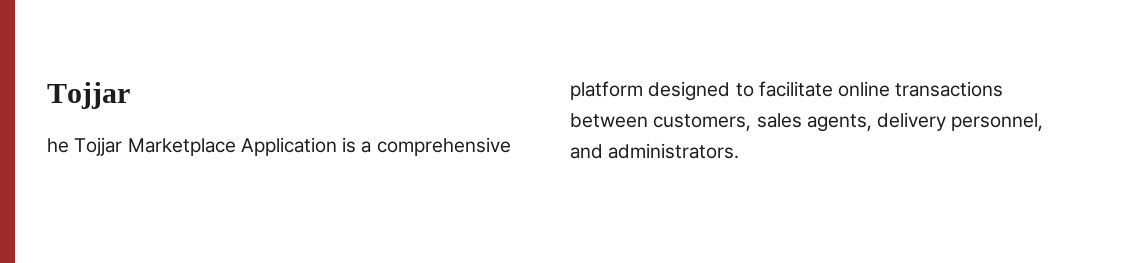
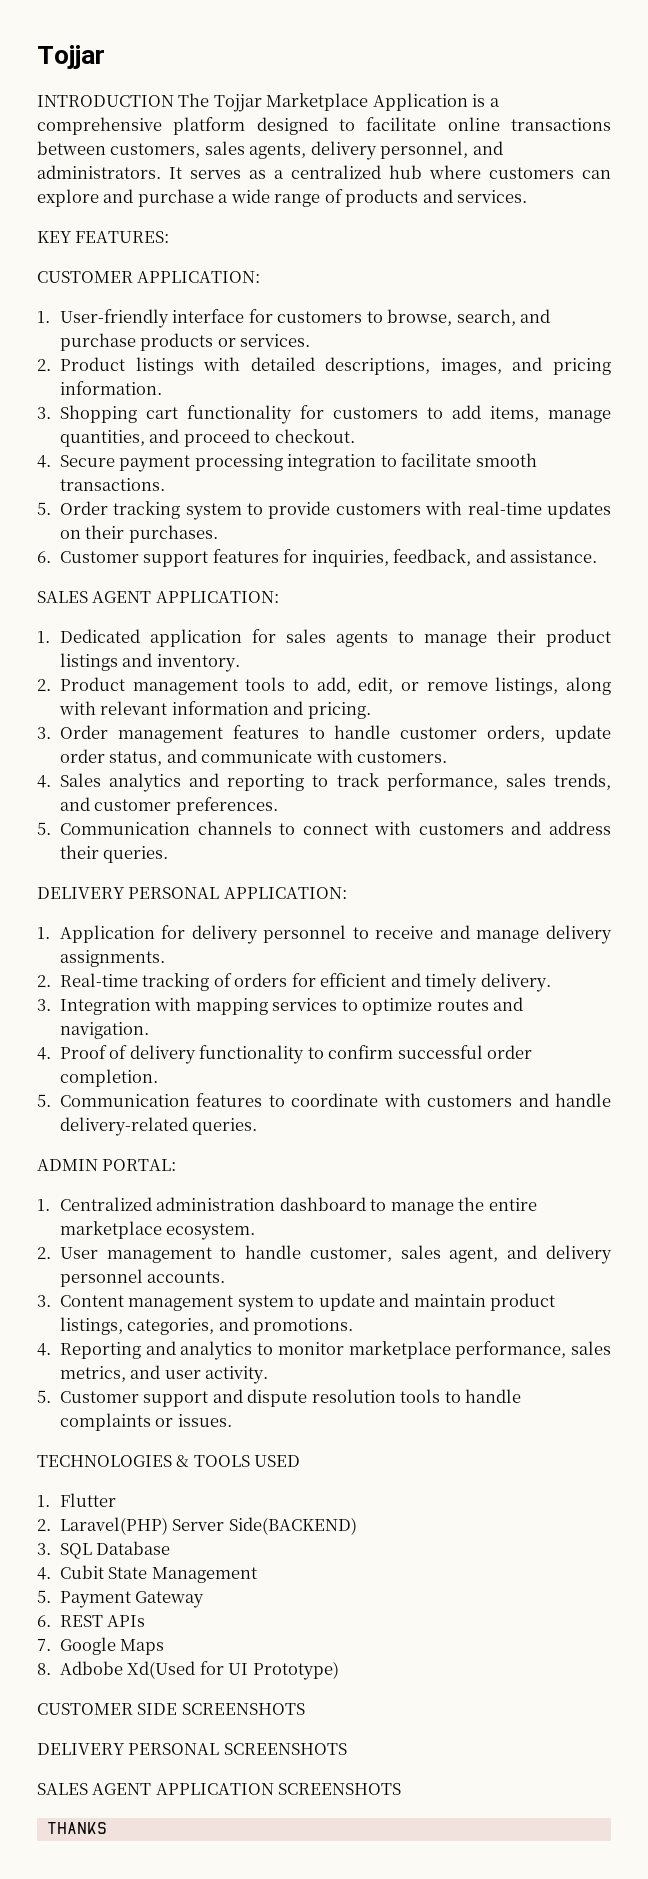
[47,138,69,153] he -> [37,93,210,107] INTRODUCTION The
(740, 151) none -> [169,165,611,179] [37,189,528,207] [37,231,170,243] [37,271,261,283] [37,309,551,328] [59,333,311,351] [37,357,611,375] [59,381,162,395] [37,405,612,424] [59,429,355,447] [37,453,537,472] [59,478,165,491] [37,501,612,520] [59,525,218,543] [37,549,598,567] [37,591,279,603] [37,629,612,647] [59,653,240,672] [37,677,612,695] [58,701,371,719] [37,725,612,743] [59,749,448,766] [37,773,612,792] [59,797,278,815] [37,821,612,835] [59,845,169,863] [37,887,347,899] [37,925,613,944] [59,950,165,967] [37,973,551,992] [37,997,524,1015] [59,1022,149,1039] [37,1045,533,1064] [59,1069,158,1087] [37,1093,611,1107] [59,1117,258,1136] [37,1159,177,1171] [37,1197,537,1215] [59,1221,256,1240] [37,1245,613,1264] [59,1269,226,1287] [37,1293,556,1312] [59,1317,354,1335] [37,1341,611,1360] [59,1365,269,1384] [37,1389,522,1407] [59,1413,232,1431] [37,1455,301,1467] [37,1493,116,1507] [37,1517,357,1535] [37,1541,171,1559] [37,1565,257,1583] [37,1590,205,1608] [37,1615,146,1627] [37,1637,165,1655] [37,1661,339,1680] [37,1703,305,1715] [37,1743,347,1755] [37,1783,402,1795] [46,1822,107,1834] It serves as a centralized hub where customers can explore and purchase a wide range of products and services. // KEY FEATURES: // CUSTOMER APPLICATION: // 1. User-friendly interface for customers to browse, search, and purchase products or services. // 2. Product listings with detailed descriptions, images, and pricing information. // 3. Shopping cart functionality for customers to add items, manage quantities, and proceed to checkout. // 4. Secure payment processing integration to facilitate smooth transactions. // 5. Order tracking system to provide customers with real-time updates on their purchases. // 6. Customer support features for inquiries, feedback, and assistance. // SALES AGENT APPLICATION: // 1. Dedicated application for sales agents to manage their product listings and inventory. // 2. Product management tools to add, edit, or remove listings, along with relevant information and pricing. // 3. Order management features to handle customer orders, update order status, and communicate with customers. // 4. Sales analytics and reporting to track performance, sales trends, and customer preferences. // 5. Communication channels to connect with customers and address their queries. // DELIVERY PERSONAL APPLICATION: // 1. Application for delivery personnel to receive and manage delivery assignments. // 2. Real-time tracking of orders for efficient and timely delivery. // 3. Integration with mapping services to optimize routes and navigation. // 4. Proof of delivery functionality to confirm successful order completion. // 5. Communication features to coordinate with customers and handle delivery-related queries. // ADMIN PORTAL: // 1. Centralized administration dashboard to manage the entire marketplace ecosystem. // 2. User management to handle customer, sales agent, and delivery personnel accounts. // 3. Content management system to update and maintain product listings, categories, and promotions. // 4. Reporting and analytics to monitor marketplace performance, sales metrics, and user activity. // 5. Customer support and dispute resolution tools to handle complaints or issues. // TECHNOLOGIES & TOOLS USED // 1. Flutter // 2. Laravel(PHP) Server Side(BACKEND) // 3. SQL Database // 4. Cubit State Management // 5. Payment Gateway // 6. REST APIs // 7. Google Maps // 8. Adbobe Xd(Used for UI Prototype) // CUSTOMER SIDE SCREENSHOTS // DELIVERY PERSONAL SCREENSHOTS // SALES AGENT APPLICATION SCREENSHOTS // THANKS

